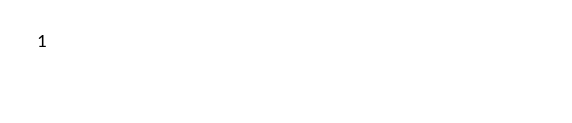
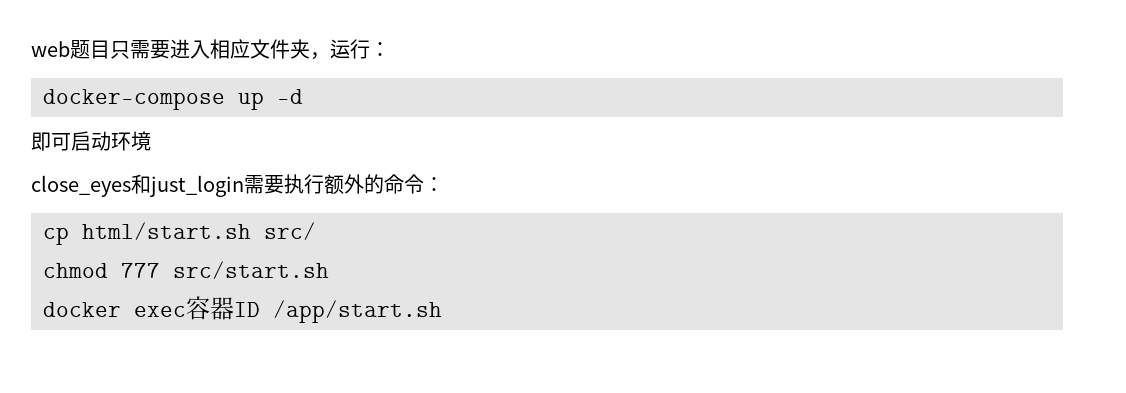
[37,35,47,47] 1 -> [31,39,390,60] [43,89,303,110] [31,131,151,151] [31,174,444,197] [43,222,316,245] [43,261,329,279] [43,296,442,323] web题目只需要进入相应文件夹，运行： // docker-compose up -d // 即可启动环境 // close_eyes和just_login需要执行额外的命令： // cp html/start.sh src/ // chmod 777 src/start.sh // docker exec容器ID /app/start.sh

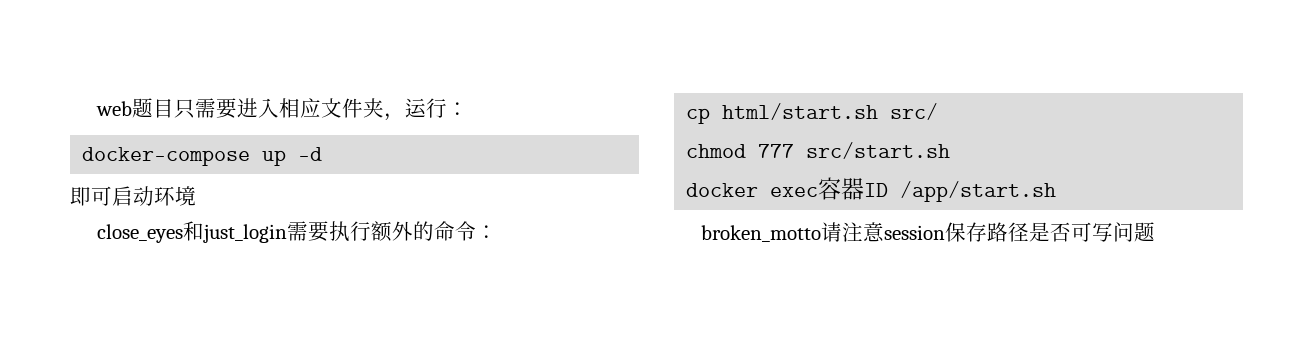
(442, 311) none -> [701,222,1156,242] // broken_motto请注意session保存路径是否可写问题

